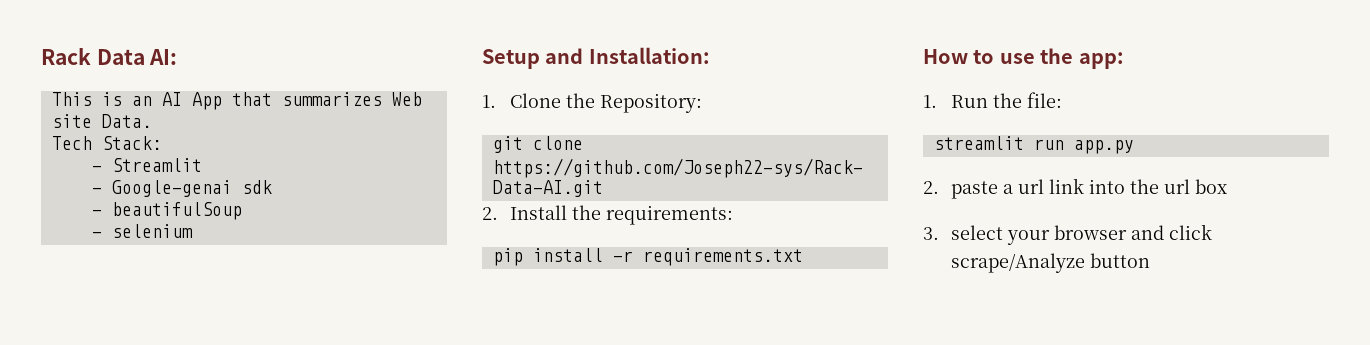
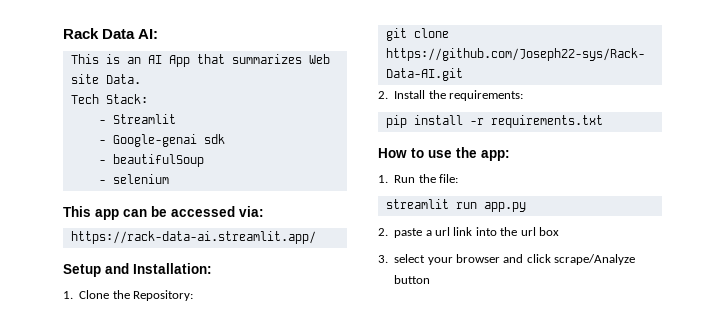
(193, 231) none -> [63,206,264,220] [70,231,316,244] // This app can be accessed via: // https://rack-data-ai.streamlit.app/

